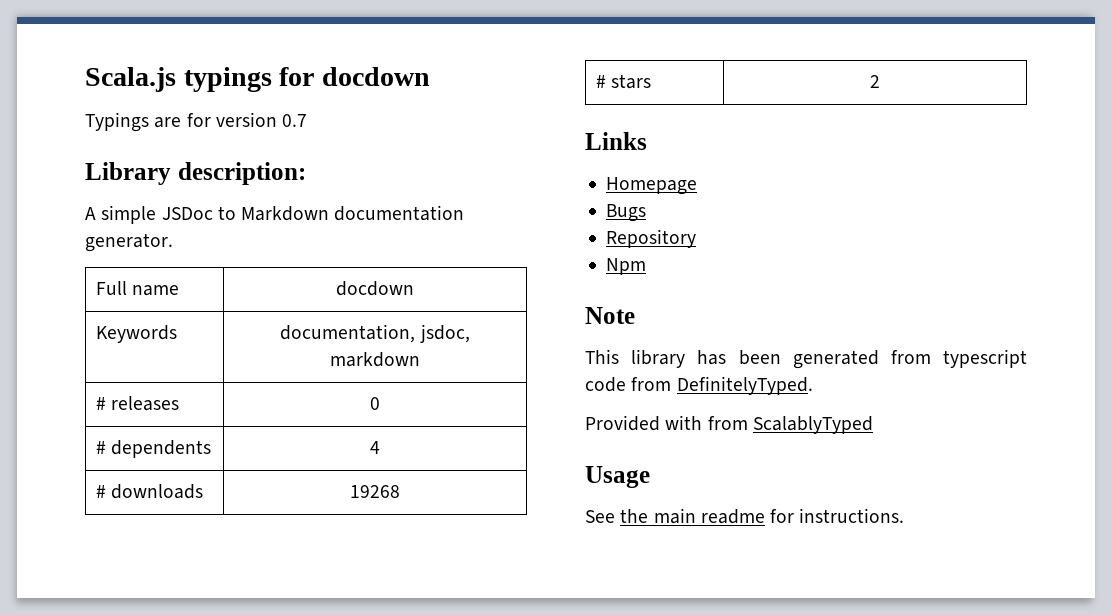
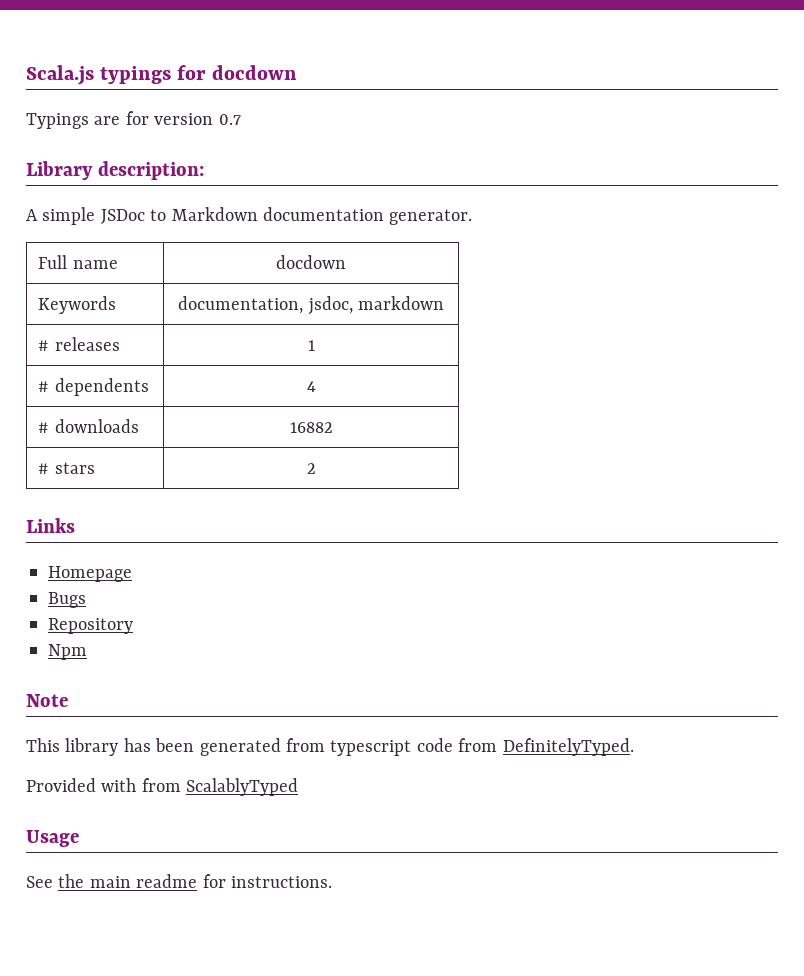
[369,397,380,410] 0 -> [307,340,315,351] 1
[350,485,400,498] 19268 -> [289,422,333,433] 16882

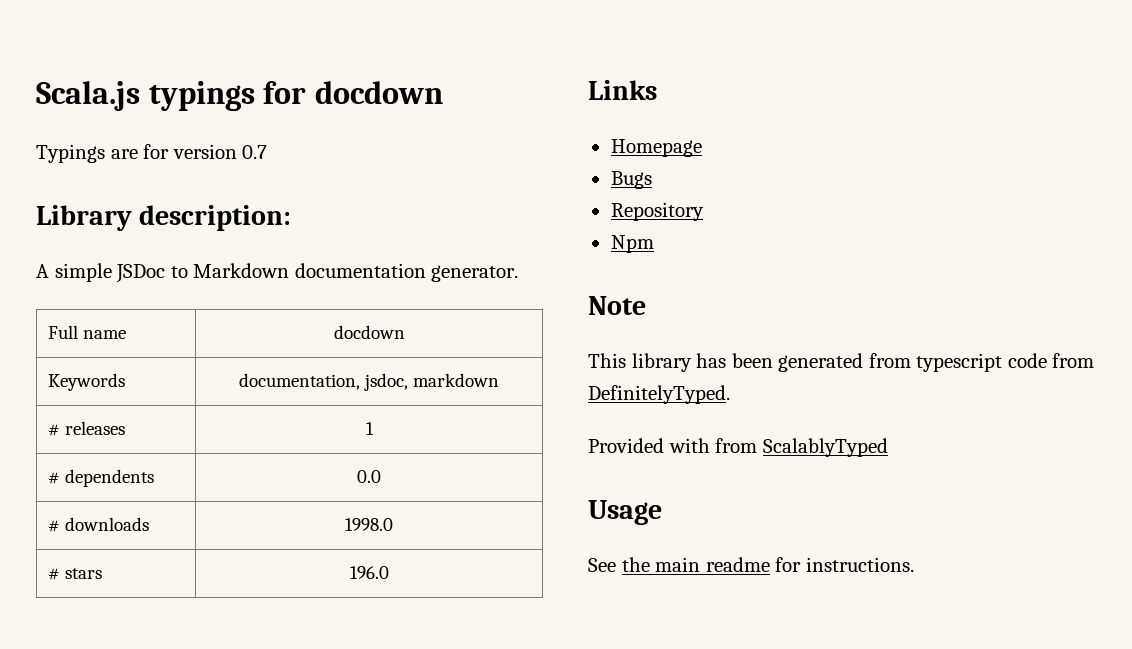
[306,381,316,392] 4 -> [357,470,381,483] 0.0
[289,422,333,433] 16882 -> [345,518,393,531] 1998.0
[306,463,316,474] 2 -> [349,566,389,579] 196.0

